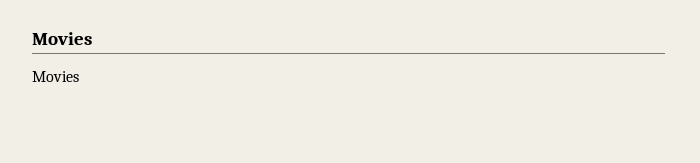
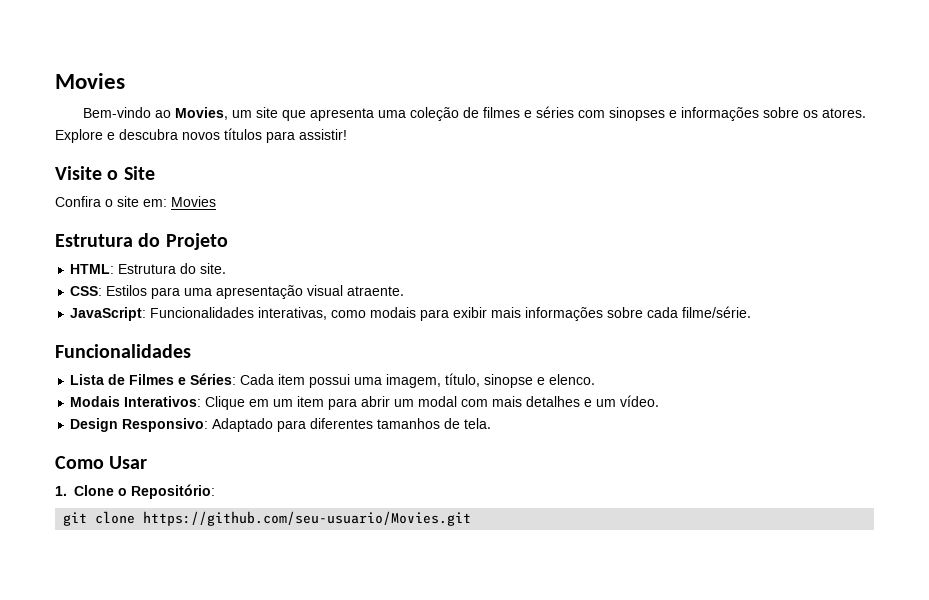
[32,32,92,45] [32,71,79,82] Movies // Movies -> [55,73,125,89] [83,106,867,121] [55,128,347,143] [55,166,155,180] [55,196,216,207] [55,233,228,250] [70,263,227,274] [70,285,405,299] [70,306,752,321] [55,344,191,358] [70,373,596,388] [70,395,660,410] [70,418,492,432] [55,456,148,469] [55,484,215,499] [63,511,472,526] Movies // Bem-vindo ao Movies, um site que apresenta uma coleção de filmes e séries com sinopses e informações sobre os atores. Explore e descubra novos títulos para assistir! // Visite o Site // Confira o site em: Movies // Estrutura do Projeto // HTML: Estrutura do site. // CSS: Estilos para uma apresentação visual atraente. // JavaScript: Funcionalidades interativas, como modais para exibir mais informações sobre cada filme/série. // Funcionalidades // Lista de Filmes e Séries: Cada item possui uma imagem, título, sinopse e elenco. // Modais Interativos: Clique em um item para abrir um modal com mais detalhes e um vídeo. // Design Responsivo: Adaptado para diferentes tamanhos de tela. // Como Usar // 1. Clone o Repositório: // git clone https://github.com/seu-usuario/Movies.git

